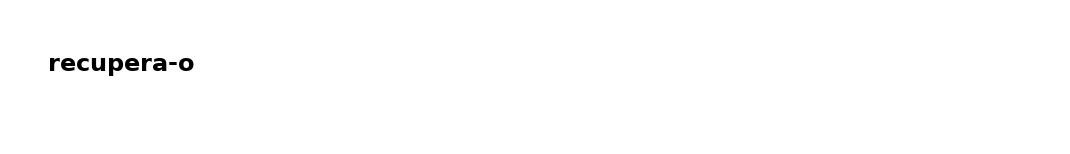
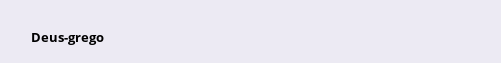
[48,58,194,76] recupera-o -> [31,33,104,45] Deus-grego

